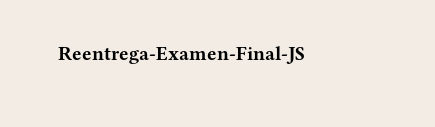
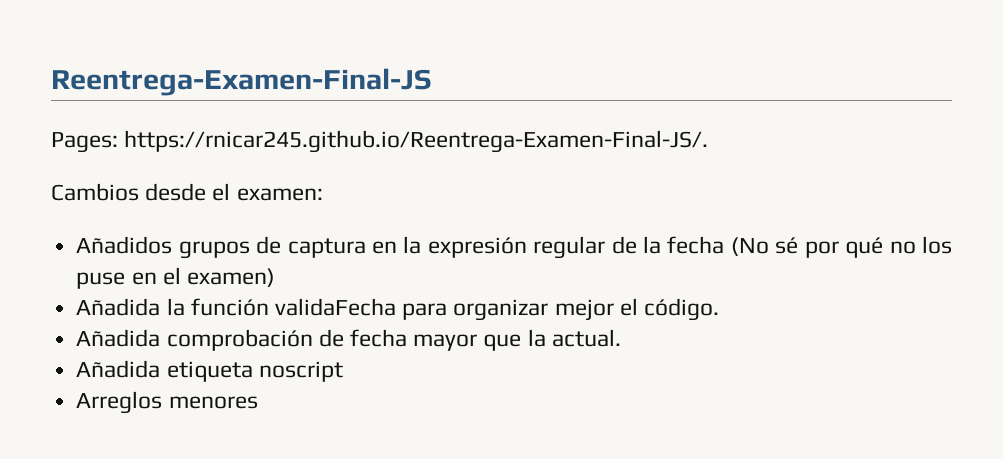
(305, 55) none -> [51,130,709,153] [51,183,323,201] [76,236,953,259] [76,267,275,289] [76,298,719,321] [76,329,621,351] [76,360,343,382] [76,391,258,414] // Pages: https://rnicar245.github.io/Reentrega-Examen-Final-JS/. // Cambios desde el examen: // Añadidos grupos de captura en la expresión regular de la fecha (No sé por qué no los puse en el examen) // Añadida la función validaFecha para organizar mejor el código. // Añadida comprobación de fecha mayor que la actual. // Añadida etiqueta noscript // Arreglos menores

